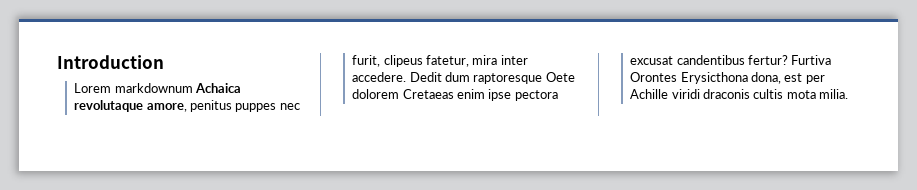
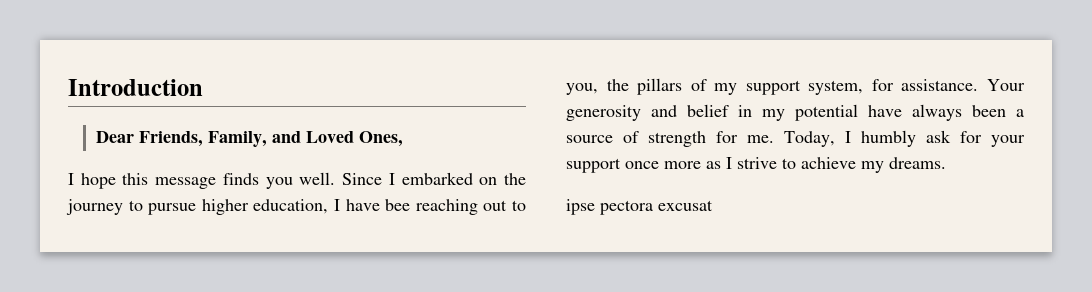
[74,83,241,93] [74,100,300,112] [352,55,528,67] [352,72,575,84] [352,89,558,101] [630,55,832,65] [630,72,825,84] [630,89,849,99] Lorem markdownum Achaica revolutaque amore, penitus puppes nec furit, clipeus fatetur, mira inter accedere. Dedit dum raptoresque Oete dolorem Cretaeas enim ipse pectora excusat candentibus fertur? Furtiva Orontes Erysicthona dona, est per Achille viridi draconis cultis mota milia. -> [95,131,403,147] [68,172,527,189] [66,199,527,215] [566,78,1025,95] [566,104,1024,121] [566,130,1025,147] [566,157,946,173] [566,199,713,215] Dear Friends, Family, and Loved Ones, // I hope this message finds you well. Since I embarked on the journey to pursue higher education, I have bee reaching out to you, the pillars of my support system, for assistance. Your generosity and belief in my potential have always been a source of strength for me. Today, I humbly ask for your support once more as I strive to achieve my dreams. // ipse pectora excusat

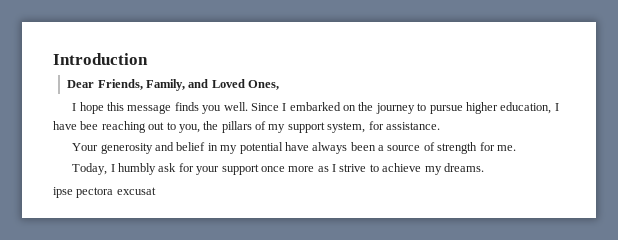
(979, 85) none -> (440, 126) //
(774, 139) none -> (516, 148) //

